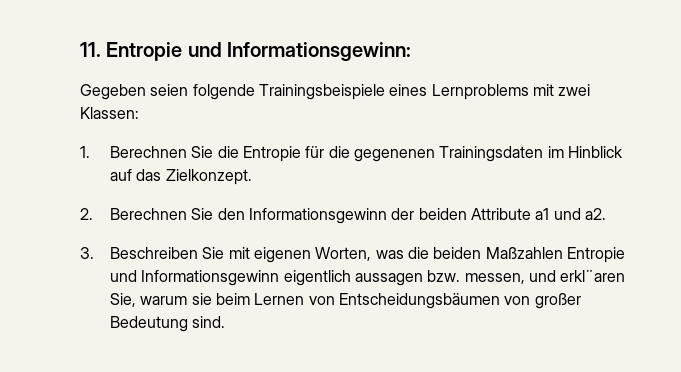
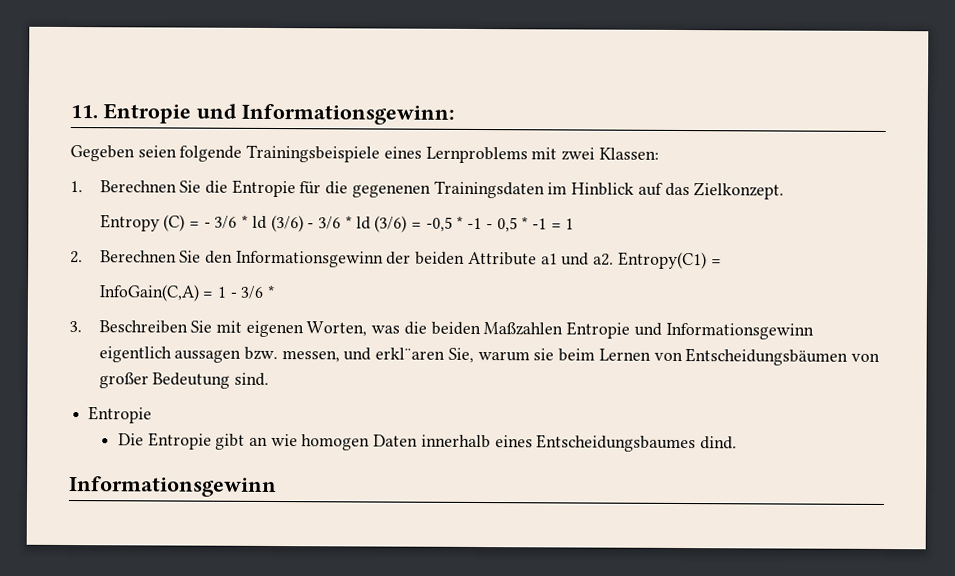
(252, 177) none -> [99,214,575,233] // Entropy (C) = - 3/6 * ld (3/6) - 3/6 * ld (3/6) = -0,5 * -1 - 0,5 * -1 = 1
(606, 214) none -> [617,251,722,270] [98,284,276,302] Entropy(C1) = // InfoGain(C,A) = 1 - 3/6 *
(226, 322) none -> [88,406,153,424] [117,432,738,453] [68,476,277,498] // Entropie // Die Entropie gibt an wie homogen Daten innerhalb eines Entscheidungsbaumes dind. // Informationsgewinn

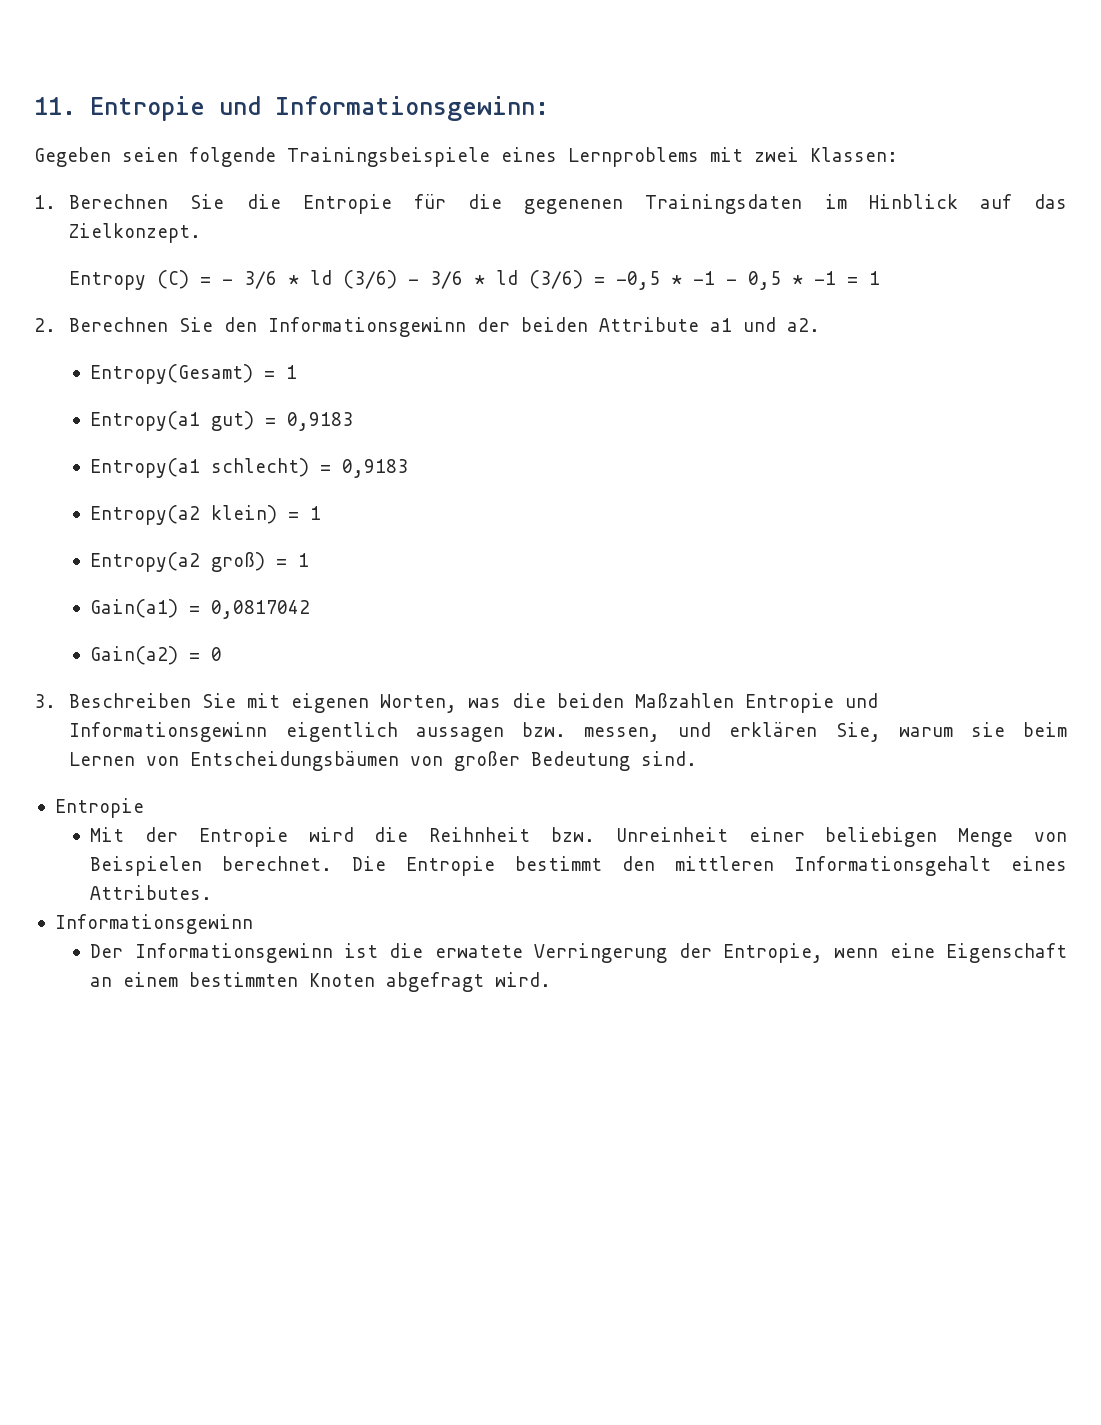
[617,251,722,270] [98,284,276,302] Entropy(C1) = // InfoGain(C,A) = 1 - 3/6 * -> [90,364,298,384] [90,411,354,431] [90,458,409,478] [90,505,322,525] [90,552,310,572] [90,599,311,619] [90,646,223,665] // Entropy(Gesamt) = 1 // Entropy(a1 gut) = 0,9183 // Entropy(a1 schlecht) = 0,9183 // Entropy(a2 klein) = 1 // Entropy(a2 groß) = 1 // Gain(a1) = 0,0817042 // Gain(a2) = 0
[375,347,446,360] erkl¨aren -> [729,722,818,737] erklären
[117,432,738,453] [68,476,277,498] Die Entropie gibt an wie homogen Daten innerhalb eines Entscheidungsbaumes dind. // Informationsgewinn -> [90,827,1067,847] [90,856,1067,876] [90,885,213,900] [54,914,253,934] [90,943,1067,963] [90,972,552,992] Mit der Entropie wird die Reihnheit bzw. Unreinheit einer beliebigen Menge von Beispielen berechnet. Die Entropie bestimmt den mittleren Informationsgehalt eines Attributes. // Informationsgewinn // Der Informationsgewinn ist die erwatete Verringerung der Entropie, wenn eine Eigenschaft an einem bestimmten Knoten abgefragt wird.

